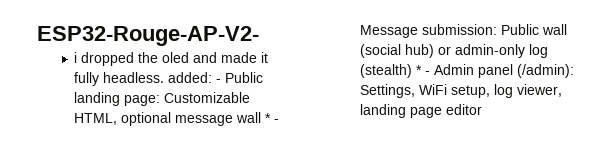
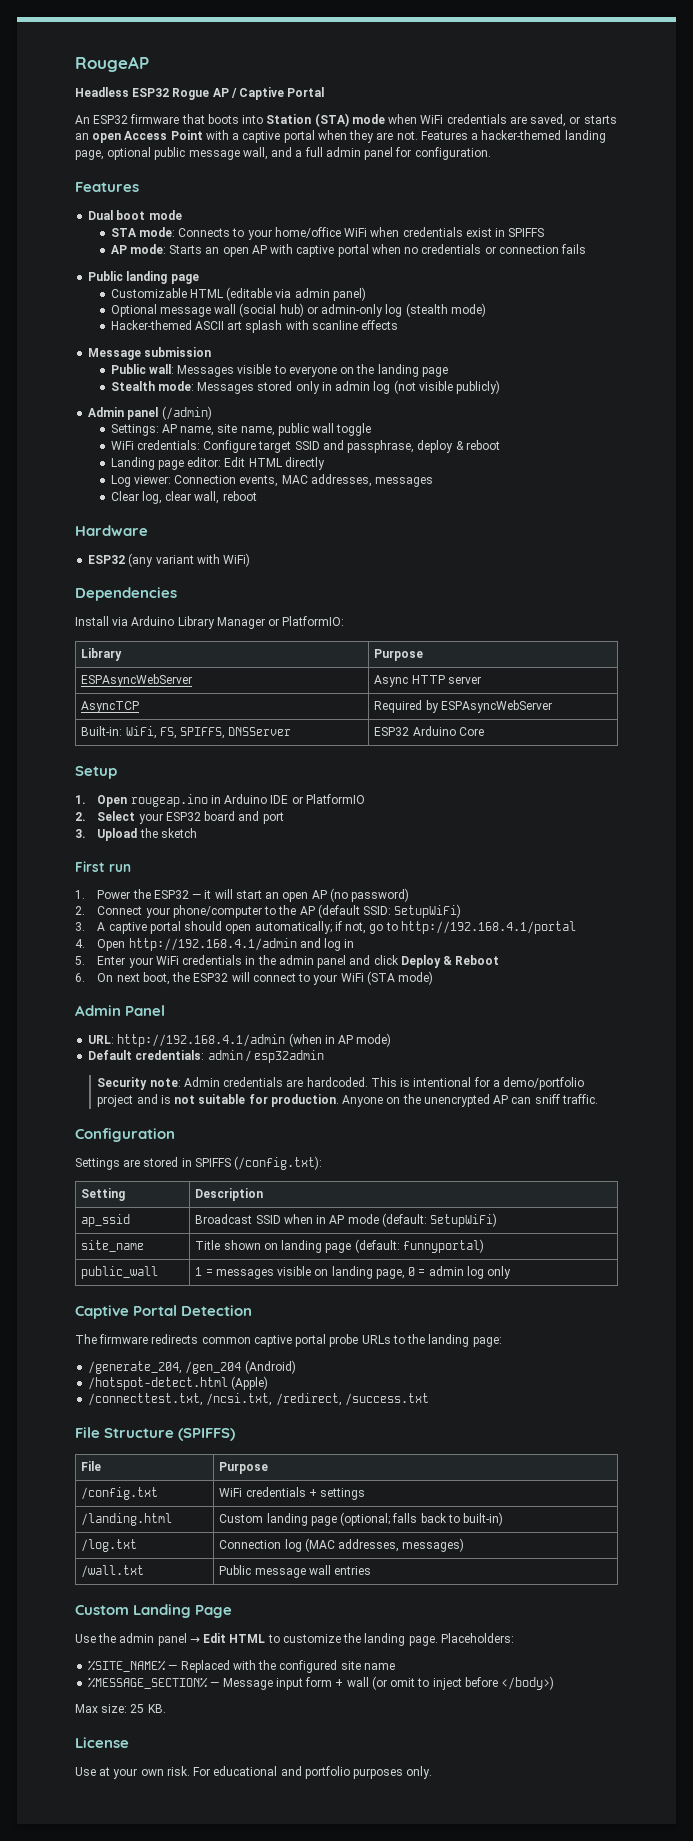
[37,26,259,46] [74,52,269,66] [74,72,264,86] [74,92,251,106] [74,112,280,126] [360,24,540,38] ESP32-Rouge-AP-V2- // i dropped the oled and made it fully headless. added: - Public landing page: Customizable HTML, optional message wall * - Message submission: Public -> [75,56,149,72] [75,87,325,100] [75,113,617,127] [75,130,606,143] [75,147,491,160] [75,182,139,192] [88,210,182,220] [110,227,545,240] [110,244,587,257] [88,271,199,284] [110,287,366,301] [110,304,211,317] RougeAP // Headless ESP32 Rogue AP / Captive Portal // An ESP32 firmware that boots into Station (STA) mode when WiFi credentials are saved, or starts an open Access Point with a captive portal when they are not. Features a hacker-themed landing page, optional public message wall, and a full admin panel for configuration. // Features // Dual boot mode // STA mode: Connects to your home/office WiFi when credentials exist in SPIFFS // AP mode: Starts an open AP with captive portal when no credentials or connection fails // Public landing page // Customizable HTML (editable via admin panel) // Optional message
[360,64,575,78] [360,84,563,98] [360,104,483,118] (stealth) * - Admin panel (/admin): Settings, WiFi setup, log viewer, landing page editor -> [405,303,486,317] [110,320,399,333] [88,347,212,360] [110,364,448,377] [110,380,501,394] [88,406,212,420] [110,423,372,436] [110,440,500,453] [110,457,325,470] [110,474,434,487] [110,491,257,504] [75,525,148,536] [88,553,251,567] [75,587,177,601] [75,616,345,629] [81,648,123,661] [374,649,424,661] [81,674,193,687] [374,675,481,687] [81,701,140,713] [374,700,552,713] [81,726,292,739] [374,726,484,736] [75,766,117,779] [75,794,365,807] [75,811,284,824] [75,828,197,841] [75,861,131,872] [75,888,410,902] [75,904,462,918] [75,921,576,934] [75,938,355,951] [75,955,500,968] [75,971,434,985] [75,1005,166,1016] [88,1033,392,1047] [88,1050,325,1063] [97,1077,585,1090] [97,1094,598,1107] [75,1128,175,1142] [75,1156,323,1170] [81,1188,126,1201] [195,1188,264,1201] [81,1214,131,1227] [195,1213,498,1227] [81,1240,145,1252] [195,1239,484,1253] [81,1266,159,1279] [195,1266,512,1279] [75,1305,253,1319] [75,1334,502,1347] [88,1360,296,1374] [88,1376,269,1390] [88,1393,429,1406] [75,1427,236,1441] [81,1461,102,1471] [219,1462,269,1474] [81,1487,159,1500] [219,1487,366,1500] [81,1513,173,1526] [219,1512,504,1526] [81,1539,138,1552] [219,1538,465,1552] [81,1565,145,1578] [219,1565,372,1578] [75,1604,233,1618] [75,1633,514,1646] [88,1660,395,1673] [88,1676,555,1690] [75,1704,166,1713] [75,1737,129,1748] [75,1766,433,1779] (stealth mode) // Hacker-themed ASCII art splash with scanline effects // Message submission // Public wall: Messages visible to everyone on the landing page // Stealth mode: Messages stored only in admin log (not visible publicly) // Admin panel (/admin) // Settings: AP name, site name, public wall toggle // WiFi credentials: Configure target SSID and passphrase, deploy & reboot // Landing page editor: Edit HTML directly // Log viewer: Connection events, MAC addresses, messages // Clear log, clear wall, reboot // Hardware // ESP32 (any variant with WiFi) // Dependencies // Install via Arduino Library Manager or PlatformIO: // Library | Purpose // ESPAsyncWebServer | Async HTTP server // AsyncTCP | Required by ESPAsyncWebServer // Built-in: WiFi, FS, SPIFFS, DNSServer | ESP32 Arduino Core // Setup // 1. Open rougeap.ino in Arduino IDE or PlatformIO // 2. Select your ESP32 board and port // 3. Upload the sketch // First run // 1. Power the ESP32 — it will start an open AP (no password) // 2. Connect your phone/computer to the AP (default SSID: SetupWiFi) // 3. A captive portal should open automatically; if not, go to http://192.168.4.1/portal // 4. Open http://192.168.4.1/admin and log in // 5. Enter your WiFi credentials in the admin panel and click Deploy & Reboot // 6. On next boot, the ESP32 will connect to your WiFi (STA mode) // Admin Panel // URL: http://192.168.4.1/admin (when in AP mode) // Default credentials: admin / esp32admin // Security note: Admin credentials are hardcoded. This is intentional for a demo/portfolio project and is not suitable for production. Anyone on the unencrypted AP can sniff traffic. // Configuration // Settings are stored in SPIFFS (/config.txt): // Setting | Description // ap_ssid | Broadcast SSID when in AP mode (default: SetupWiFi) // site_name | Title shown on landing page (default: funnyportal) // public_wall | 1 = messages visible on landing page, 0 = admin log only // Captive Portal Detection // The firmware redirects common captive portal probe URLs to the landing page: // /generate_204, /gen_204 (Android) // /hotspot-detect.html (Apple) // /connecttest.txt, /ncsi.txt, /redirect, /success.txt // File Structure (SPIFFS) // File | Purpose // /config.txt | WiFi credentials + settings // /landing.html | Custom landing page (optional; falls back to built-in) // /log.txt | Connection log (MAC addresses, messages) // /wall.txt | Public message wall entries // Custom Landing Page // Use the admin panel → Edit HTML to customize the landing page. Placeholders: // %SITE_NAME% — Replaced with the configured site name // %MESSAGE_SECTION% — Message input form + wall (or omit to inject before </body>) // Max size: 25 KB. // License // Use at your own risk. For educational and portfolio purposes only.

